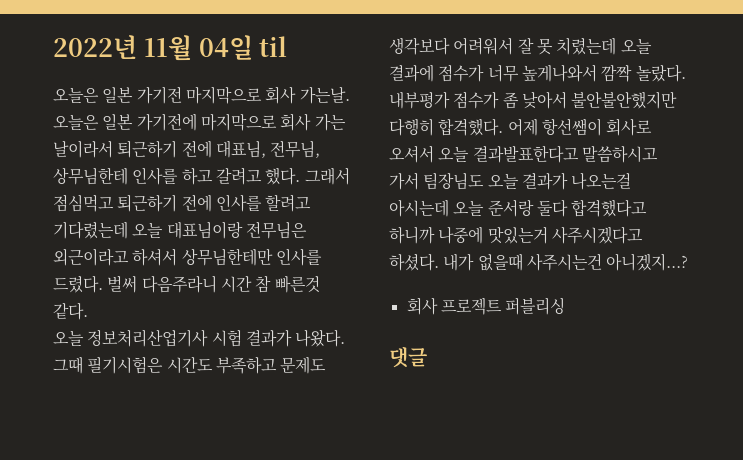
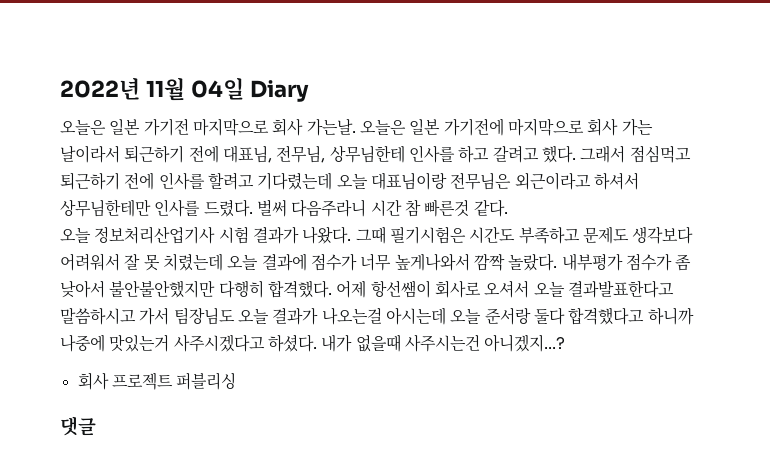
[259,36,288,57] til -> [249,80,309,102] Diary

